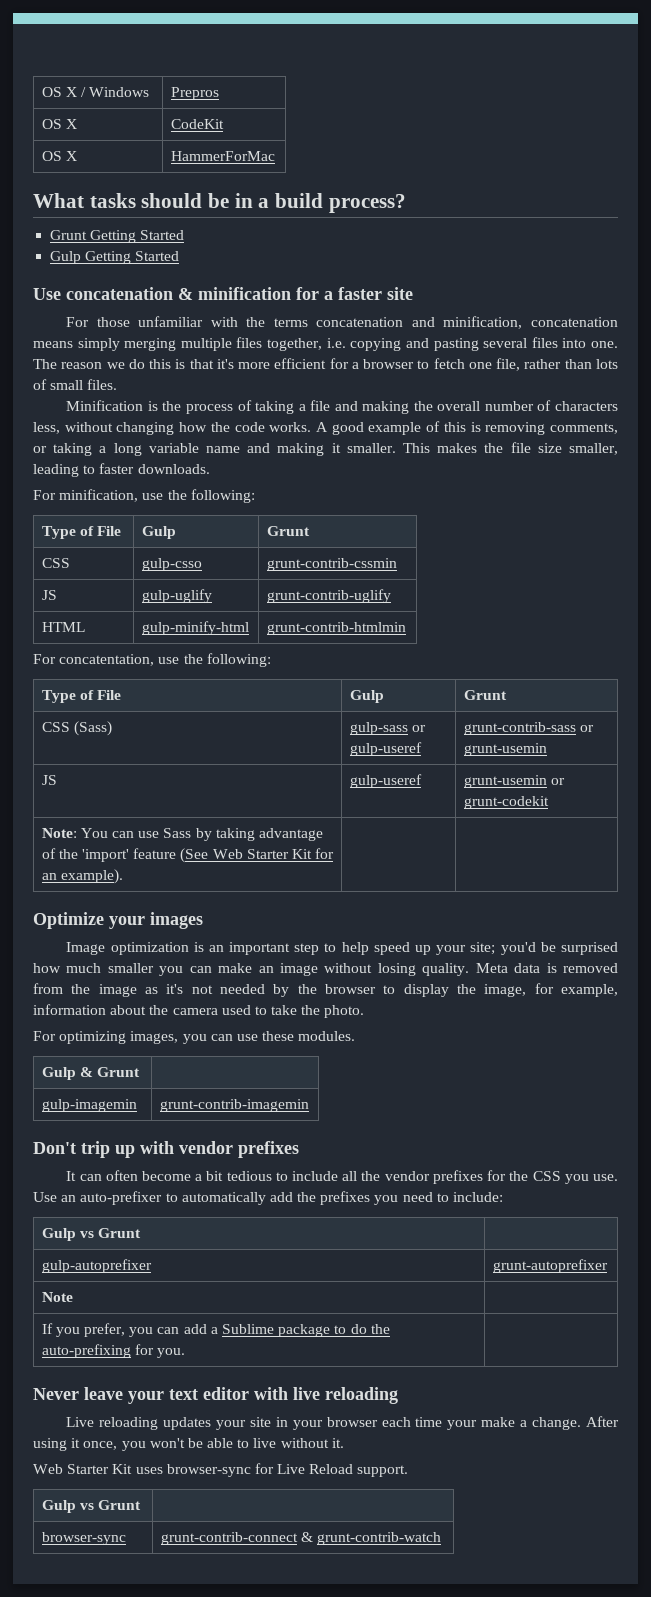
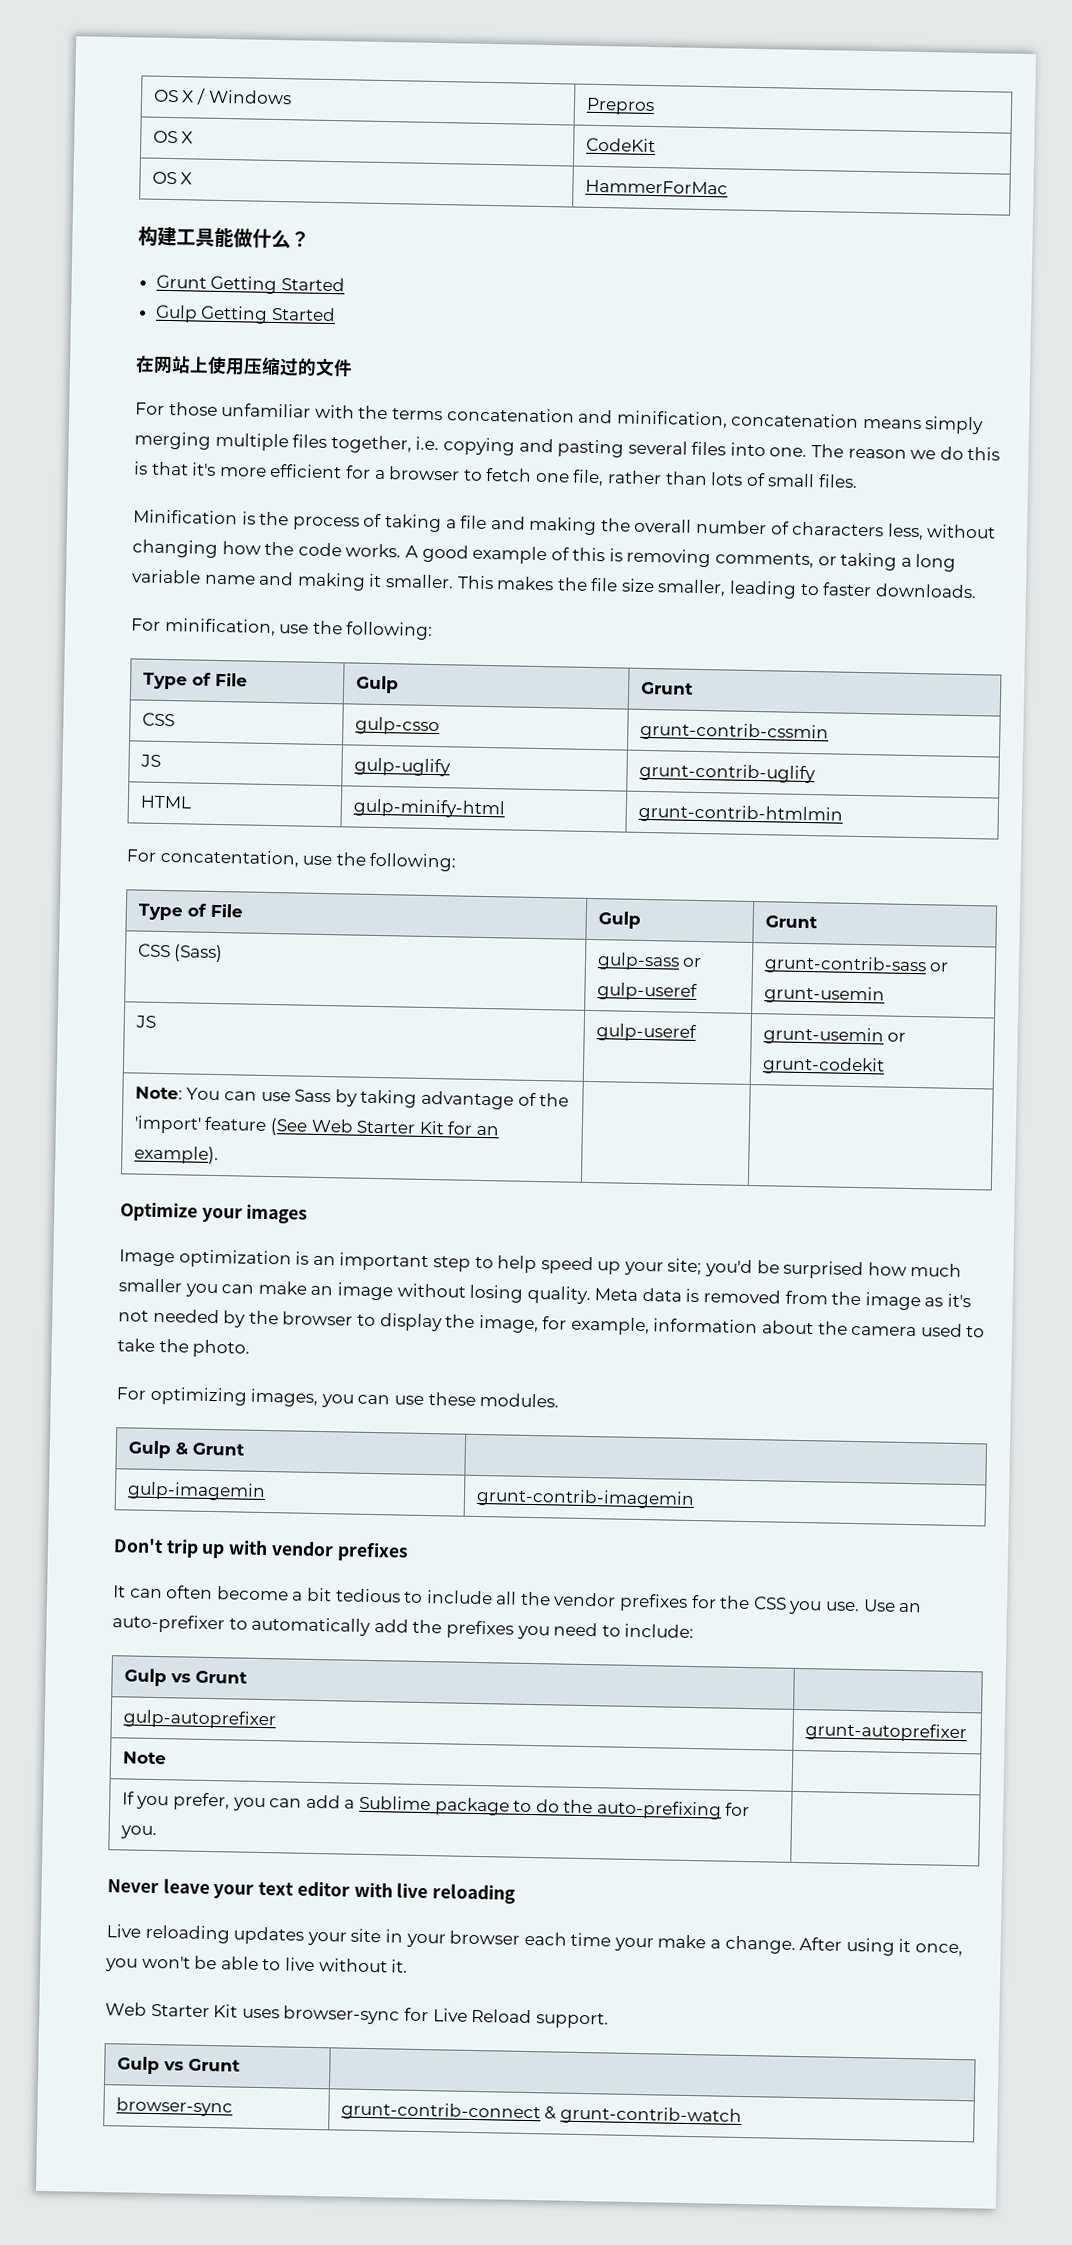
[33,193,406,213] What tasks should be in a build process? -> [138,226,310,249] 构建工具能做什么？
[33,287,413,300] Use concatenation & minification for a faster site -> [135,355,353,378] 在网站上使用压缩过的文件

